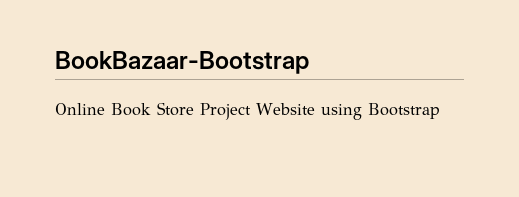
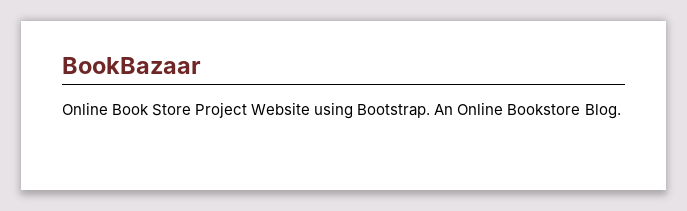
[55,51,309,74] BookBazaar-Bootstrap -> [62,57,201,74] BookBazaar
[367,103,440,119] Bootstrap -> [357,102,621,119] Bootstrap. An Online Bookstore Blog.

